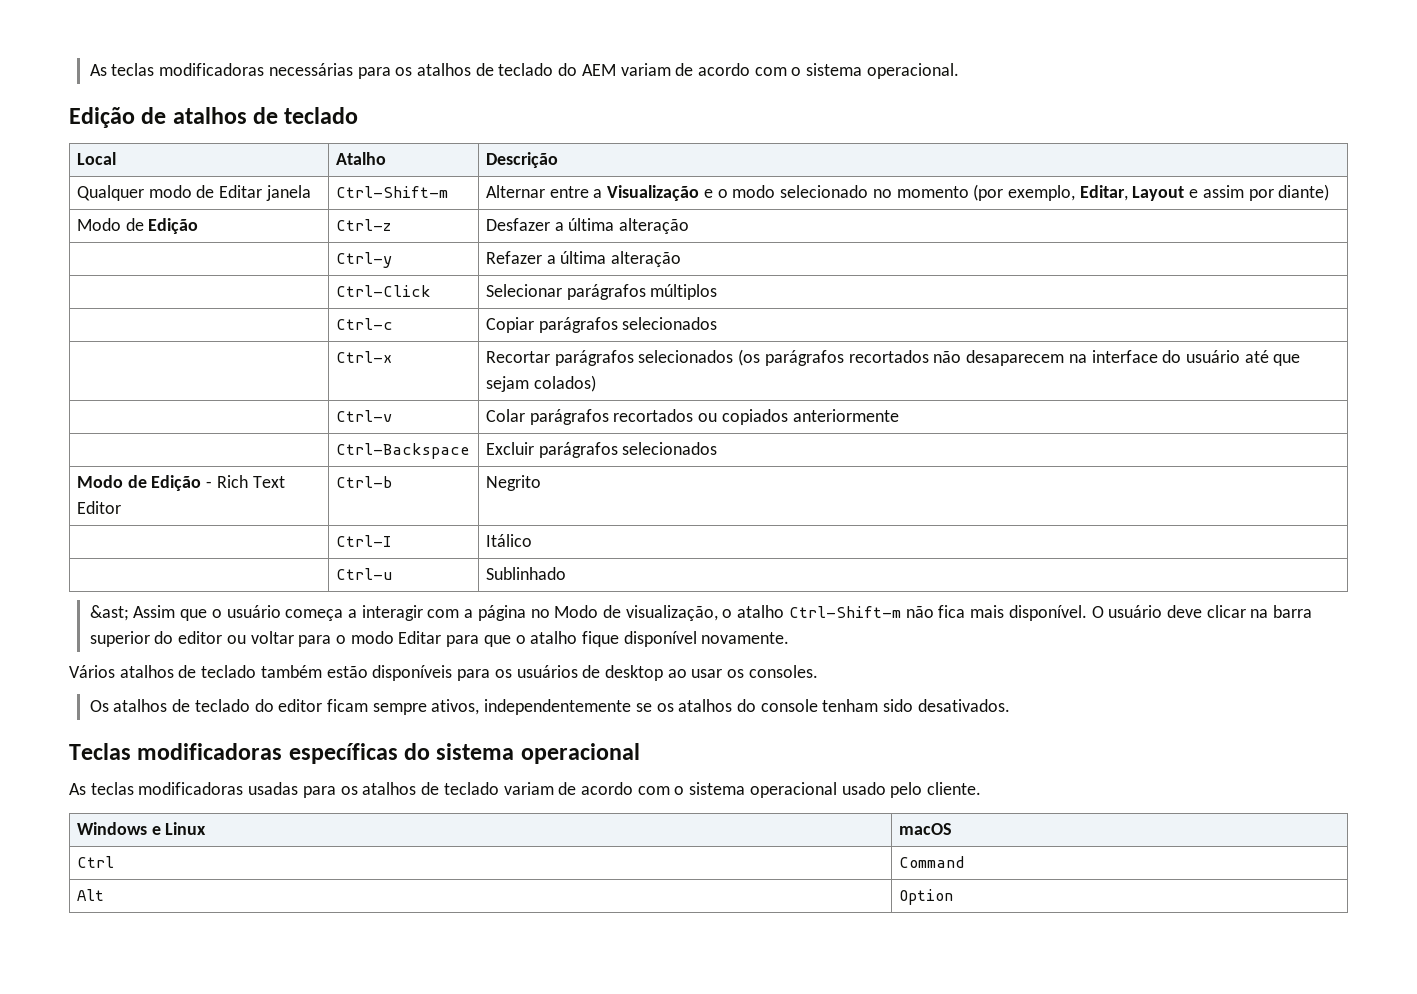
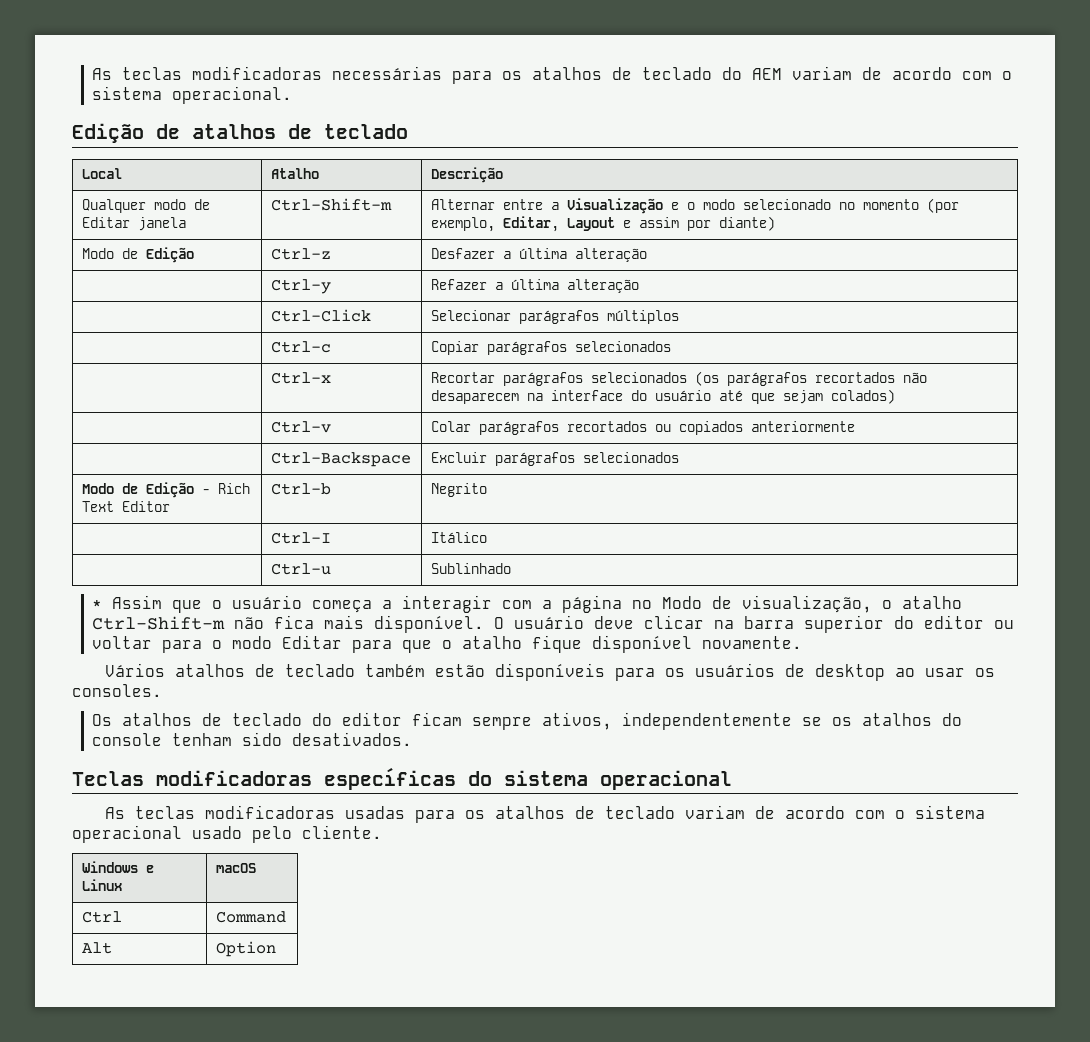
[89,605,129,621] &ast; -> [92,600,103,609] *

